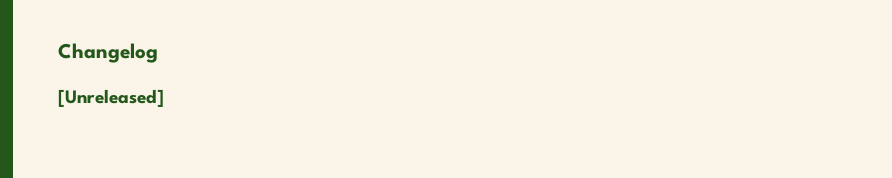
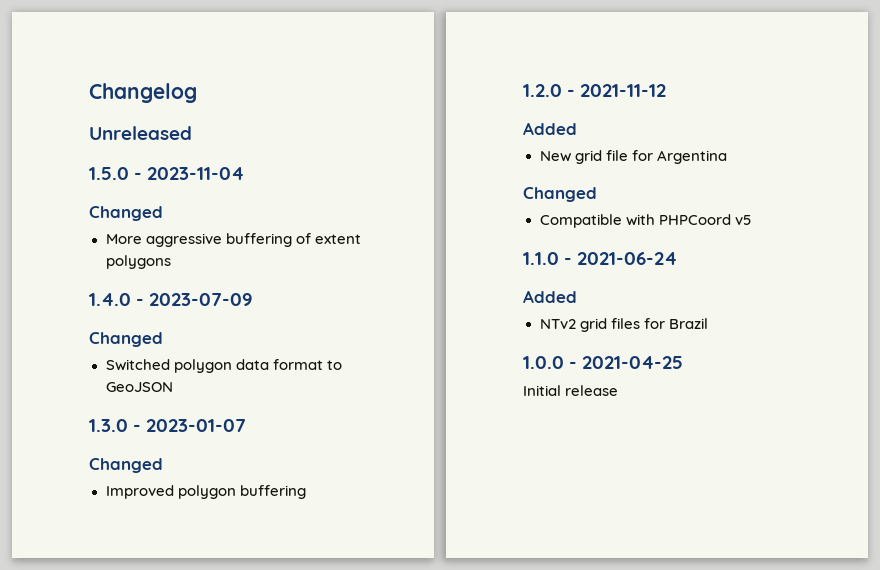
[58,89,164,107] [Unreleased] -> [89,126,192,140] [89,167,245,180] [89,206,163,221] [105,233,361,247] [105,255,171,269] [89,293,253,306] [89,332,163,347] [105,359,342,373] [105,382,173,392] [89,419,247,432] [89,458,163,473] [105,485,306,499] [523,84,667,97] [523,122,577,135] [539,150,727,164] [523,187,597,202] [539,214,752,228] [523,252,678,265] [523,290,577,303] [539,318,708,332] [523,356,684,369] [523,385,619,396] Unreleased // 1.5.0 - 2023-11-04 // Changed // More aggressive buffering of extent polygons // 1.4.0 - 2023-07-09 // Changed // Switched polygon data format to GeoJSON // 1.3.0 - 2023-01-07 // Changed // Improved polygon buffering // 1.2.0 - 2021-11-12 // Added // New grid file for Argentina // Changed // Compatible with PHPCoord v5 // 1.1.0 - 2021-06-24 // Added // NTv2 grid files for Brazil // 1.0.0 - 2021-04-25 // Initial release

